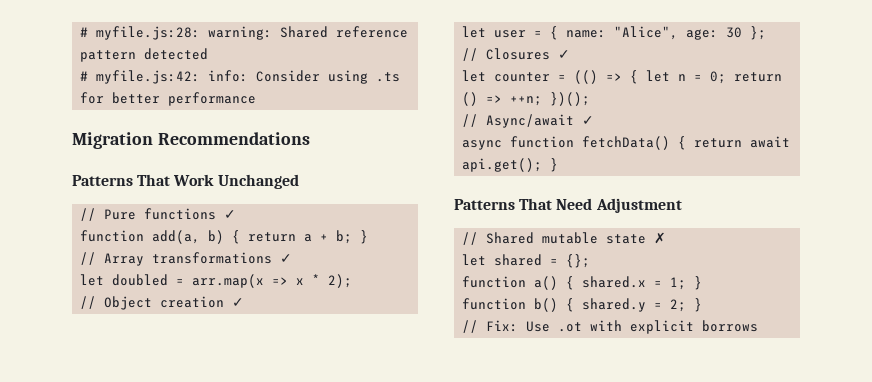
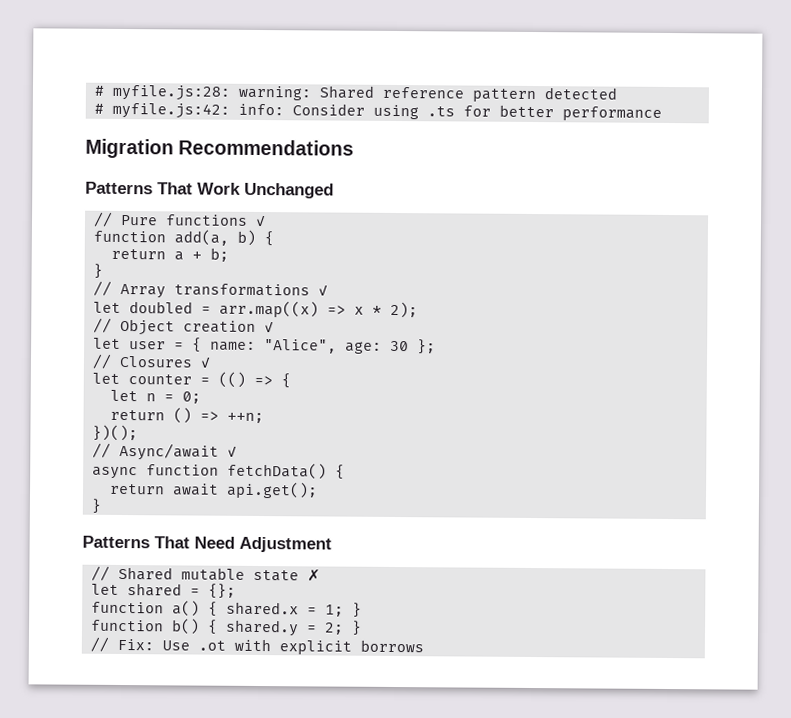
(241, 237) none -> (274, 239) //
(353, 237) none -> (229, 254) //
[192,274,265,288] arr.map(x -> [218,300,319,318] arr.map((x)
(639, 77) none -> (291, 381) //
(727, 77) none -> (201, 397) //
(543, 101) none -> (264, 418) //
(687, 143) none -> (345, 472) //
(543, 165) none -> (318, 490) //

